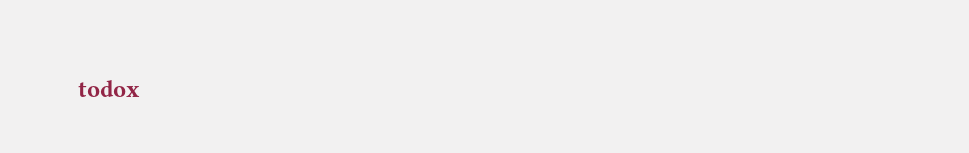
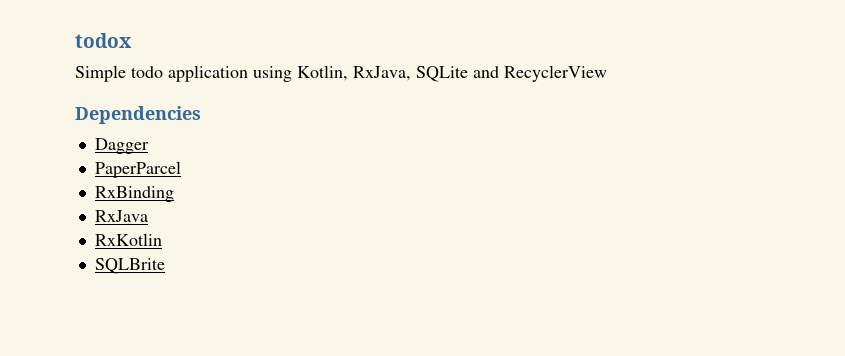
(140, 88) none -> [75,65,607,82] [75,106,201,124] [94,138,149,154] [94,161,181,178] [94,186,174,202] [94,210,148,222] [94,233,162,246] [94,258,165,274] // Simple todo application using Kotlin, RxJava, SQLite and RecyclerView // Dependencies // Dagger // PaperParcel // RxBinding // RxJava // RxKotlin // SQLBrite

